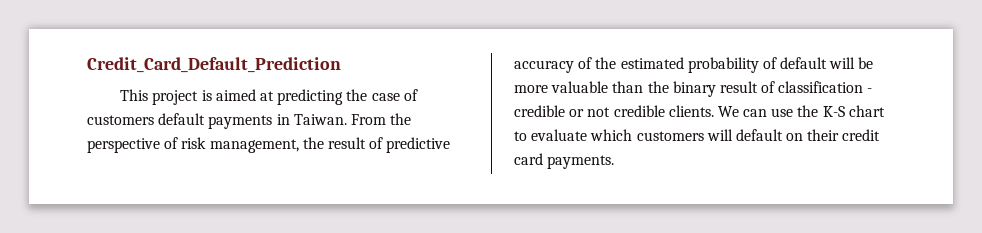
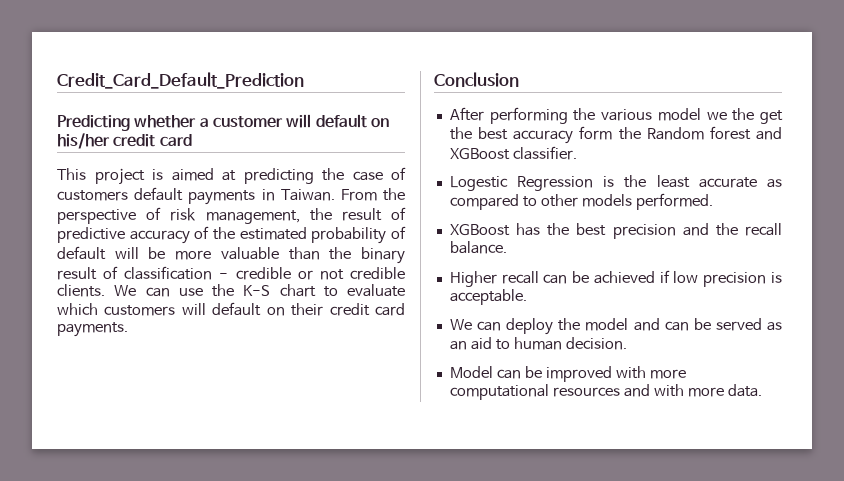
(341, 65) none -> [57,114,389,131] [57,133,192,149] // Predicting whether a customer will default on his/her credit card
(615, 162) none -> [434,72,519,87] [449,107,784,124] [449,126,782,144] [449,146,577,160] [449,175,782,191] [449,193,713,210] [449,223,782,239] [449,241,507,254] [449,270,782,287] [449,289,527,305] [449,318,782,335] [449,337,627,350] [449,366,686,382] [449,384,762,400] // Conclusion // After performing the various model we the get the best accuracy form the Random forest and XGBoost classifier. // Logestic Regression is the least accurate as compared to other models performed. // XGBoost has the best precision and the recall balance. // Higher recall can be achieved if low precision is acceptable. // We can deploy the model and can be served as an aid to human decision. // Model can be improved with more computational resources and with more data.

